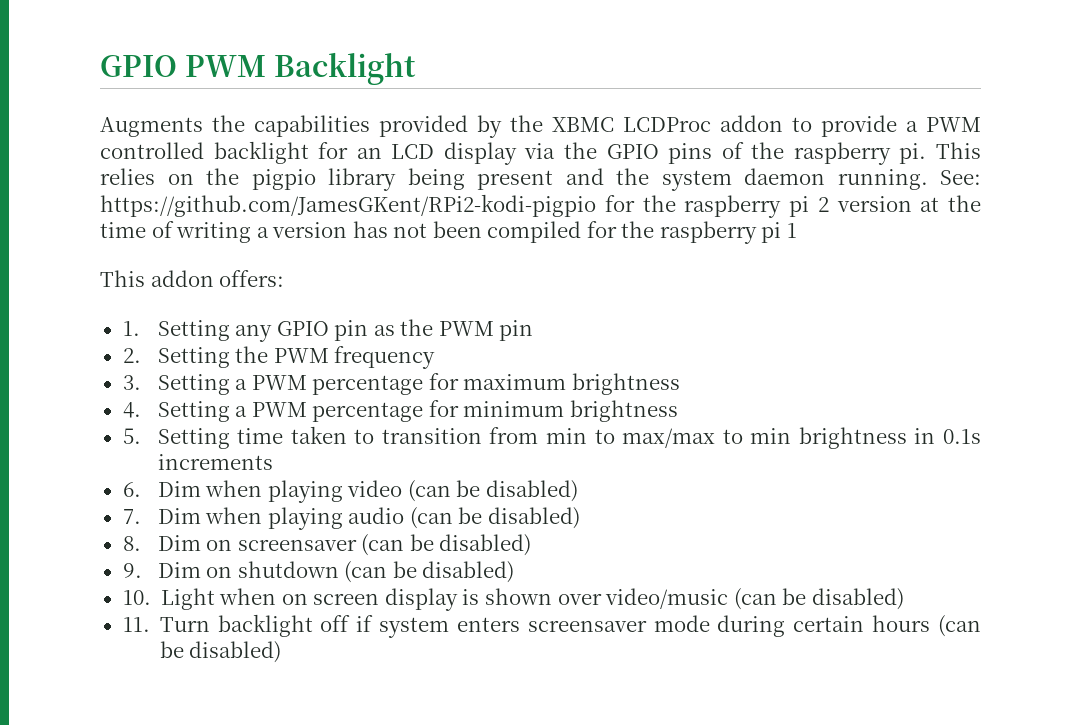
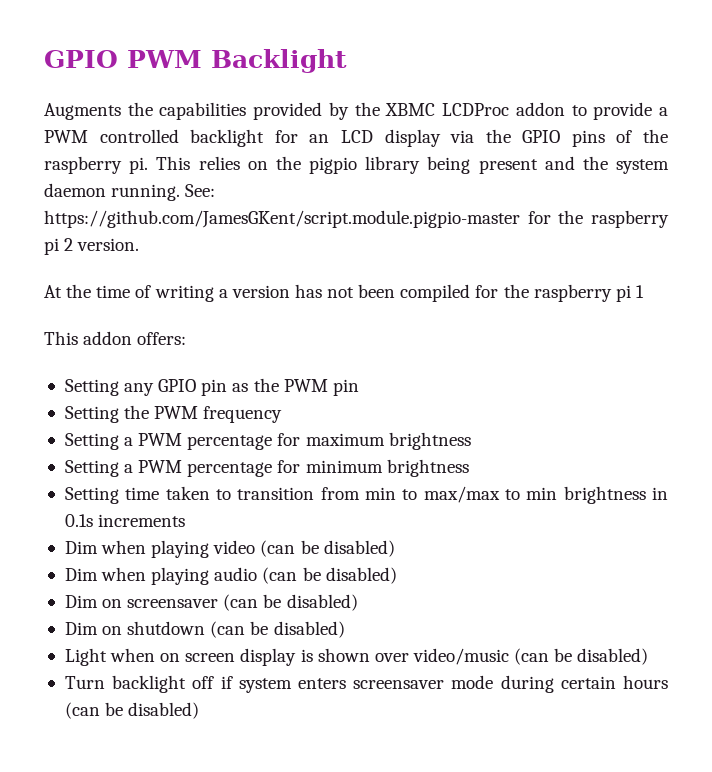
[100,194,596,217] https://github.com/JamesGKent/RPi2-kodi-pigpio -> [44,210,520,228] https://github.com/JamesGKent/script.module.pigpio-master
[836,196,940,212] version at -> [77,238,140,251] [44,285,62,298] version. // At
[122,321,140,336] 1. -> (187, 338) none
[122,348,141,363] 2. -> (359, 387) none
[122,375,141,390] 3. -> (283, 414) none
[122,402,141,418] 4. -> (471, 441) none
[122,428,141,444] 5. -> (469, 468) none
[122,482,141,497] 6. -> (186, 520) none
[122,509,141,524] 7. -> (395, 548) none
[122,536,141,551] 8. -> (397, 575) none
[122,563,142,578] 9. -> (358, 602) none
[122,590,151,605] 10. -> (345, 629) none
[122,617,150,632] 11. -> (649, 656) none

